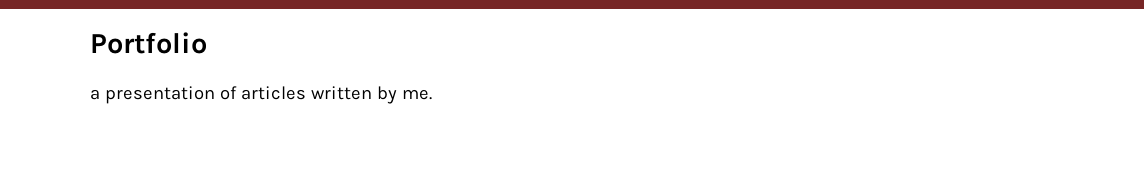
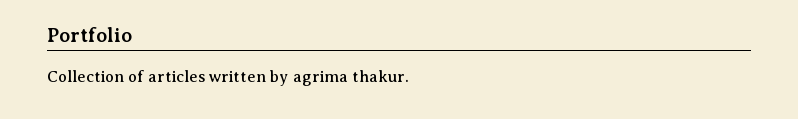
[90,86,215,104] a presentation -> [47,70,124,82] Collection
[401,89,432,100] me. -> [292,70,409,86] agrima thakur.

